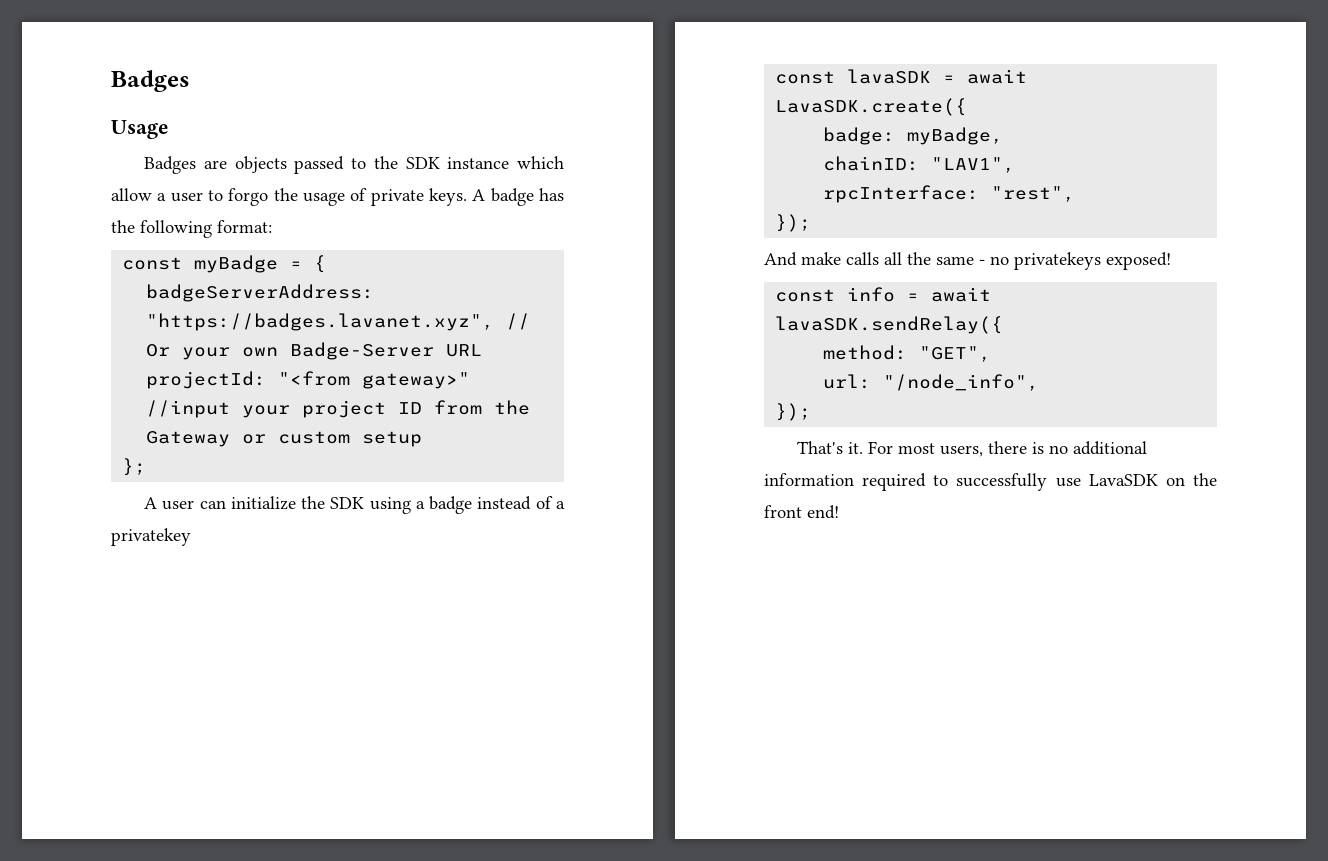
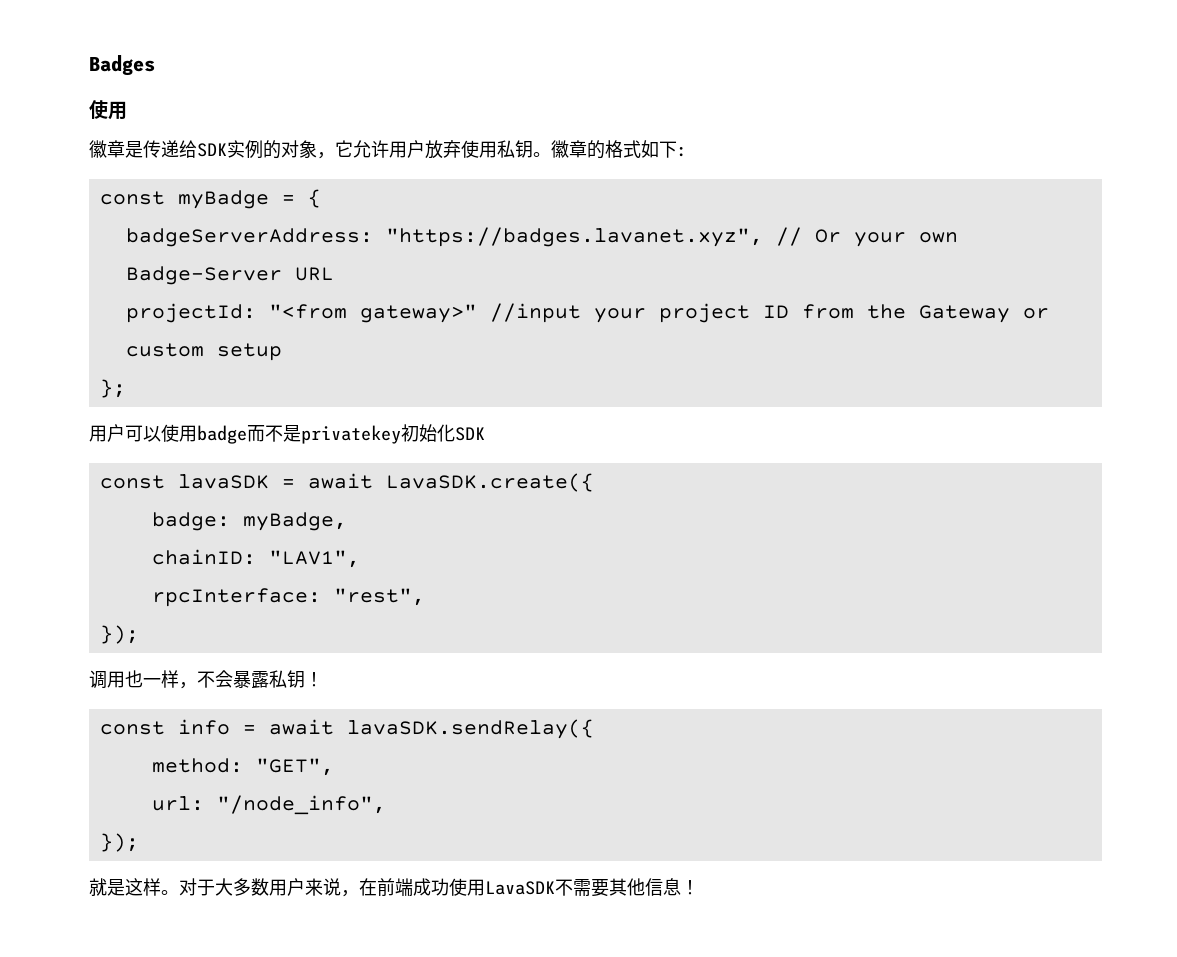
[111,120,169,139] [144,156,564,174] [111,188,564,206] [111,220,272,238] Usage // Badges are objects passed to the SDK instance which allow a user to forgo the usage of private keys. A badge has the following format: -> [89,100,127,120] [89,140,687,159] 使用 // 徽章是传递给SDK实例的对象，它允许用户放弃使用私钥。徽章的格式如下:
[144,496,565,514] [111,528,191,546] A user can initialize the SDK using a badge instead of a privatekey -> [89,424,485,444] 用户可以使用badge而不是privatekey初始化SDK
[764,252,1171,270] And make calls all the same - no privatekeys exposed! -> [89,670,323,689] 调用也一样，不会暴露私钥！
[797,441,1148,457] [764,473,1217,491] [764,505,839,519] That's it. For most users, there is no additional information required to successfully use LavaSDK on the front end! -> [89,878,699,897] 就是这样。对于大多数用户来说，在前端成功使用LavaSDK不需要其他信息！

